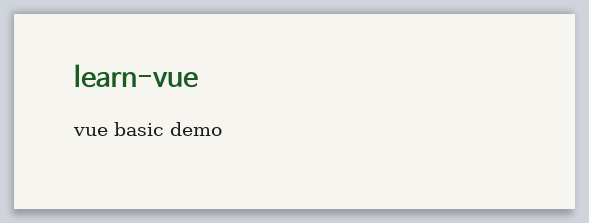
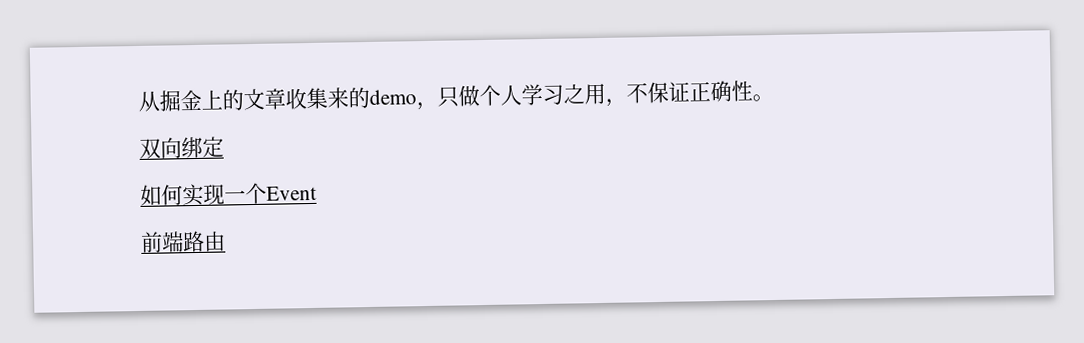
[74,64,198,88] [73,122,222,136] learn-vue // vue basic demo -> [138,80,774,112] [139,136,224,159] [140,182,317,207] [140,230,226,253] 从掘金上的文章收集来的demo，只做个人学习之用，不保证正确性。 // 双向绑定 // 如何实现一个Event // 前端路由

